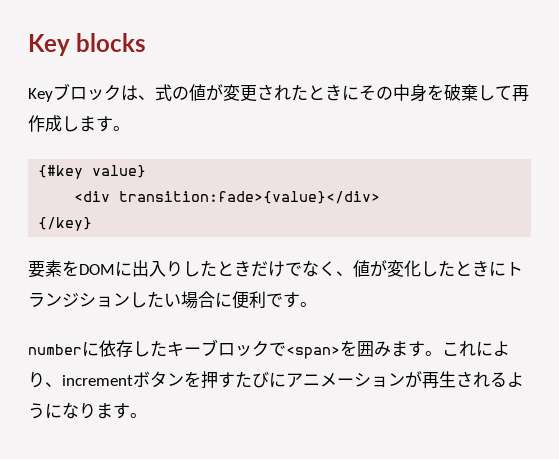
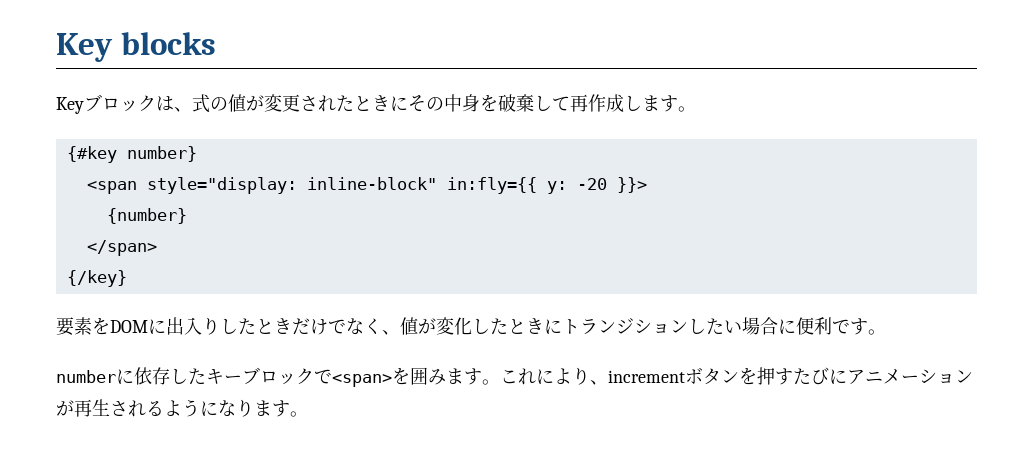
[92,165,147,178] [74,191,381,204] value} // <div transition:fade>{value}</div> -> [126,146,197,162] [86,177,647,194] [106,208,187,224] [86,240,157,256] number} // <span style="display: inline-block" in:fly={{ y: -20 }}> // {number} // </span>

